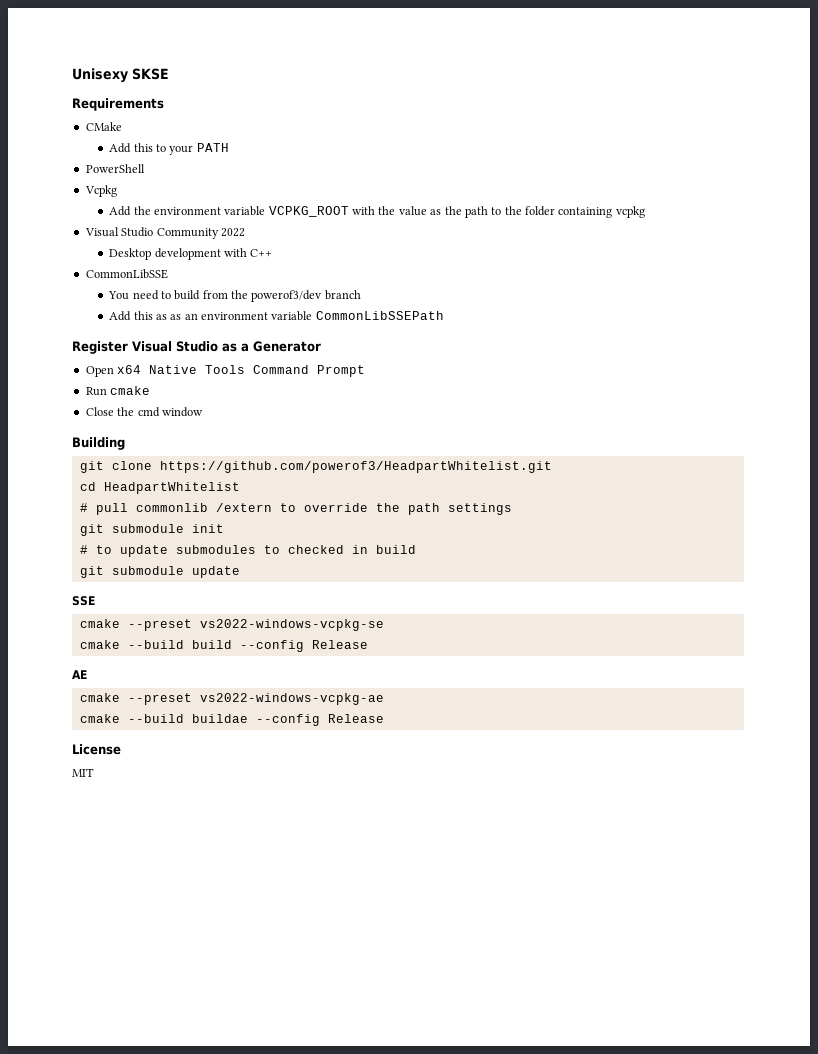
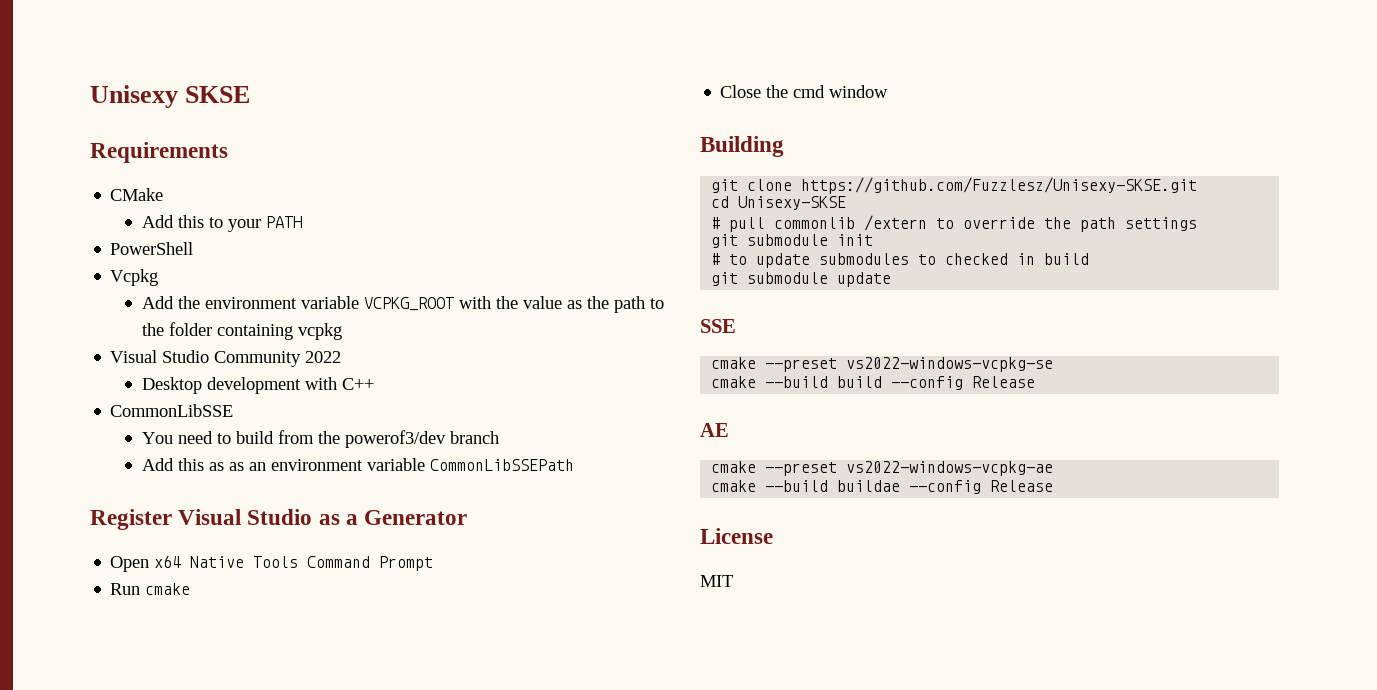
[159,461,552,473] https://github.com/powerof3/HeadpartWhitelist.git -> [801,177,1198,194] https://github.com/Fuzzlesz/Unisexy-SKSE.git
[103,482,240,494] HeadpartWhitelist -> [738,196,847,210] Unisexy-SKSE

